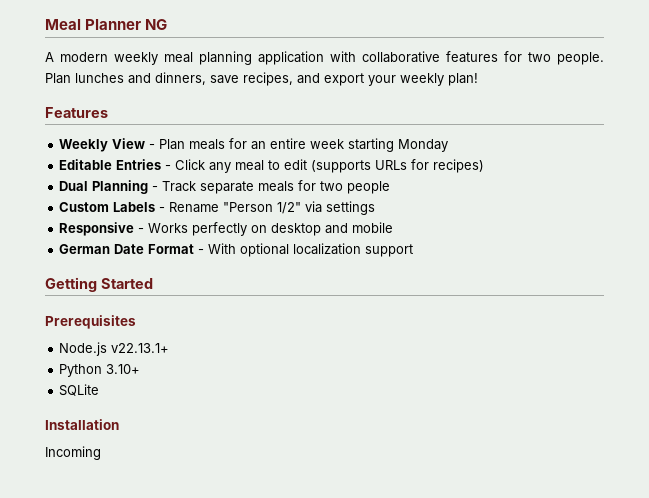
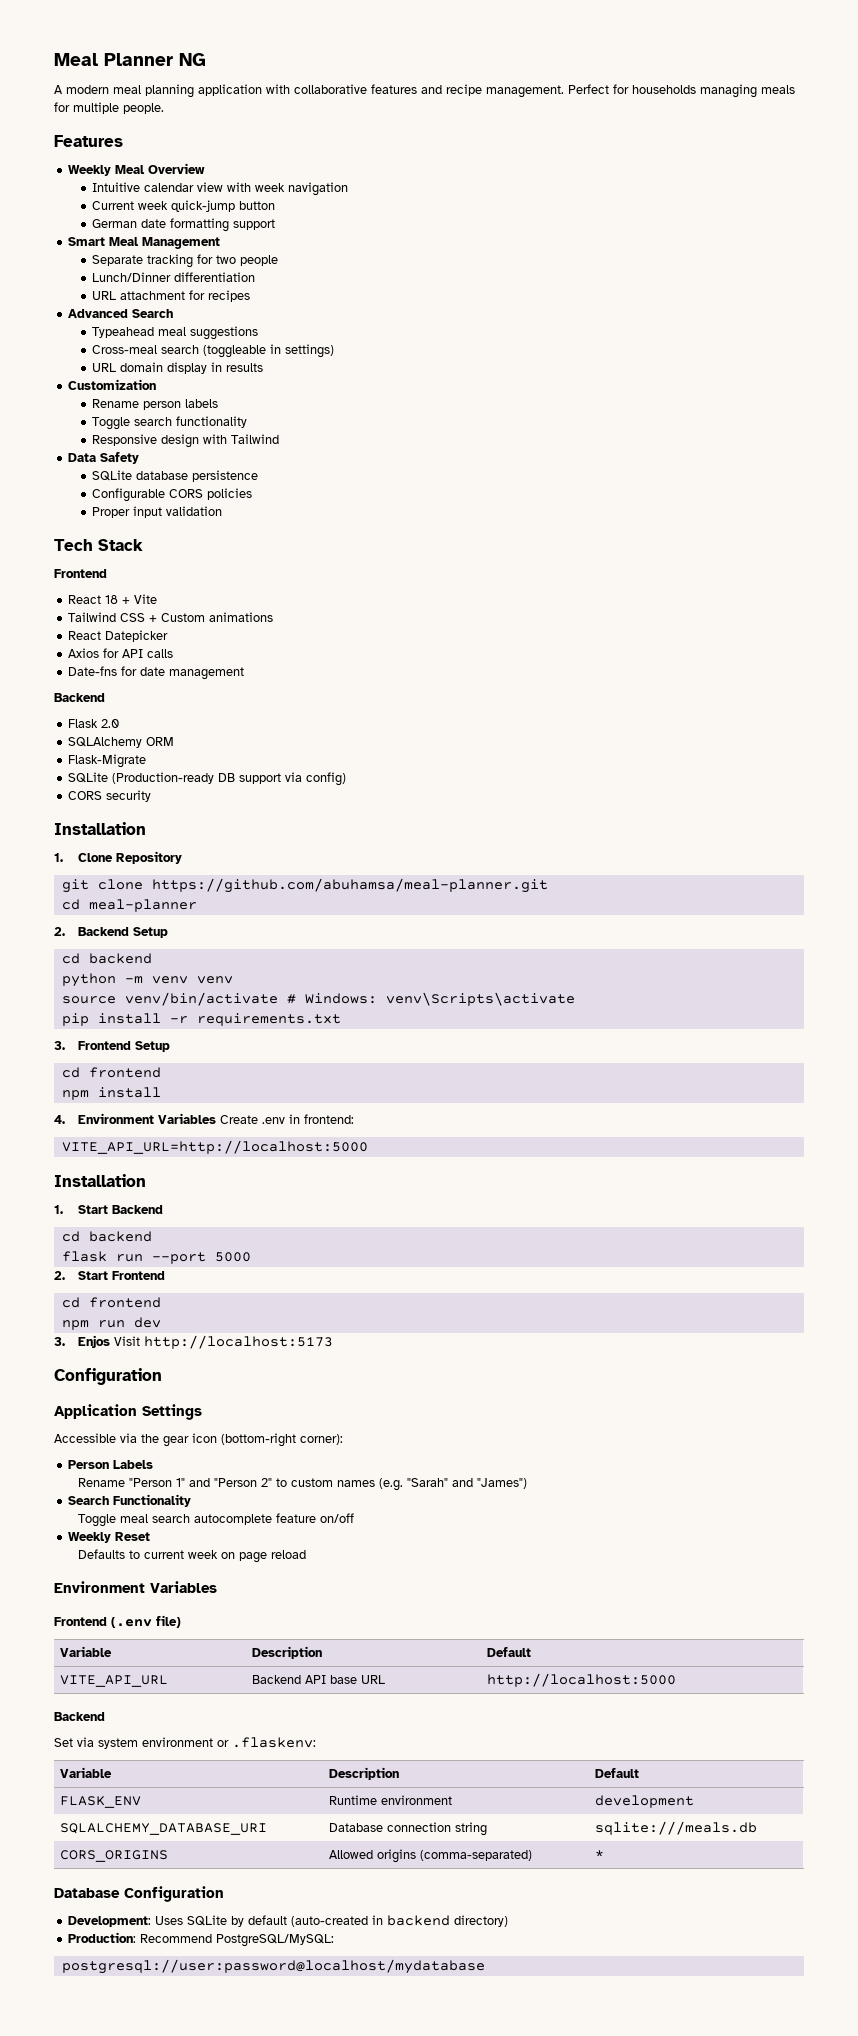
[114,52,158,65] weekly -> (109, 89) none
[504,51,604,65] [45,72,478,86] [45,107,108,118] [59,138,449,152] [59,159,485,173] [59,180,391,194] [59,201,376,215] [59,222,394,236] [59,243,414,257] [45,277,153,292] [45,315,136,329] [59,342,170,356] [59,364,141,377] [59,384,100,396] [45,419,119,430] [45,446,101,460] for two people. Plan lunches and dinners, save recipes, and export your weekly plan! // Features // Weekly View - Plan meals for an entire week starting Monday // Editable Entries - Click any meal to edit (supports URLs for recipes) // Dual Planning - Track separate meals for two people // Custom Labels - Rename "Person 1/2" via settings // Responsive - Works perfectly on desktop and mobile // German Date Format - With optional localization support // Getting Started // Prerequisites // Node.js v22.13.1+ // Python 3.10+ // SQLite // Installation // Incoming -> [421,84,795,98] [54,102,164,114] [54,135,123,147] [68,163,206,176] [92,182,349,196] [92,200,276,212] [92,218,276,232] [68,237,221,249] [92,254,279,268] [92,272,256,282] [92,290,251,302] [68,309,174,318] [92,326,259,340] [92,344,335,358] [92,362,264,374] [68,379,157,390] [92,399,219,410] [92,416,248,430] [92,434,280,448] [68,452,140,464] [92,470,259,482] [92,488,253,502] [92,506,223,518] [54,539,143,551] [54,569,107,578] [68,594,158,604] [68,612,274,622] [68,630,169,642] [68,648,174,658] [68,666,245,680] [54,693,105,702] [68,719,120,728] [68,737,175,748] [68,754,147,768] [68,772,347,786] [68,790,152,802] [54,822,146,835] [54,851,183,864] [61,878,548,893] [61,899,197,912] [54,927,169,938] [61,953,152,964] [61,973,233,987] [61,992,575,1006] [61,1013,341,1026] [54,1041,171,1052] [61,1067,161,1078] [61,1087,161,1100] [54,1113,355,1124] [61,1140,368,1154] [54,1174,146,1187] [54,1205,164,1214] [61,1231,152,1242] [61,1251,251,1264] [54,1271,166,1280] [61,1297,161,1308] [61,1317,161,1330] [54,1335,334,1349] [54,1368,162,1385] [54,1404,202,1420] [54,1433,343,1447] [68,1460,154,1469] [78,1478,528,1491] [68,1494,192,1507] [78,1513,355,1527] [68,1532,151,1543] [78,1549,307,1563] [54,1581,217,1593] [54,1615,181,1628] [59,1646,112,1657] [251,1646,322,1659] [486,1647,531,1657] [59,1675,168,1687] [251,1675,385,1684] [486,1673,676,1687] [54,1712,105,1721] [54,1737,316,1749] [59,1767,112,1778] [328,1767,399,1780] [594,1768,639,1778] [59,1796,141,1808] [328,1795,452,1805] [594,1795,694,1808] [59,1823,267,1835] [328,1822,487,1836] [594,1821,757,1835] [59,1850,168,1862] [328,1849,532,1863] [594,1850,604,1859] [54,1886,224,1902] [68,1915,509,1927] [68,1932,335,1947] [61,1959,485,1974] and recipe management. Perfect for households managing meals for multiple people. // Features // Weekly Meal Overview // Intuitive calendar view with week navigation // Current week quick-jump button // German date formatting support // Smart Meal Management // Separate tracking for two people // Lunch/Dinner differentiation // URL attachment for recipes // Advanced Search // Typeahead meal suggestions // Cross-meal search (toggleable in settings) // URL domain display in results // Customization // Rename person labels // Toggle search functionality // Responsive design with Tailwind // Data Safety // SQLite database persistence // Configurable CORS policies // Proper input validation // Tech Stack // Frontend // React 18 + Vite // Tailwind CSS + Custom animations // React Datepicker // Axios for API calls // Date-fns for date management // Backend // Flask 2.0 // SQLAlchemy ORM // Flask-Migrate // SQLite (Production-ready DB support via config) // CORS security // Installation // 1. Clone Repository // git clone https://github.com/abuhamsa/meal-planner.git // cd meal-planner // 2. Backend Setup // cd backend // python -m venv venv // source venv/bin/activate # Windows: venv\Scripts\activate // pip install -r requirements.txt // 3. Frontend Setup // cd frontend // npm install // 4. Environment Variables Create .env in frontend: // VITE_API_URL=http://localhost:5000 // Installation // 1. Start Backend // cd backend // flask run --port 5000 // 2. Start Frontend // cd frontend // npm run dev // 3. Enjos Visit http://localhost:5173 // Configuration // Application Settings // Accessible via the gear icon (bottom-right corner): // Person Labels // Rename "Person 1" and "Person 2" to custom names (e.g. "Sarah" and "James") // Search Functionality // Toggle meal search autocomplete feature on/off // Weekly Reset // Defaults to current week on page reload // Environment Variables // Frontend (.env file) // Variable | Description | Default // VITE_API_URL | Backend API base URL | http://localhost:5000 // Backend // Set via system environment or .flaskenv: // Variable | Description | Default // FLASK_ENV | Runtime environment | development // SQLALCHEMY_DATABASE_URI | Database connection string | sqlite:///meals.db // CORS_ORIGINS | Allowed origins (comma-separated) | * // Database Configuration // Development: Uses SQLite by default (auto-created in backend directory) // Production: Recommend PostgreSQL/MySQL: // postgresql://user:password@localhost/mydatabase

